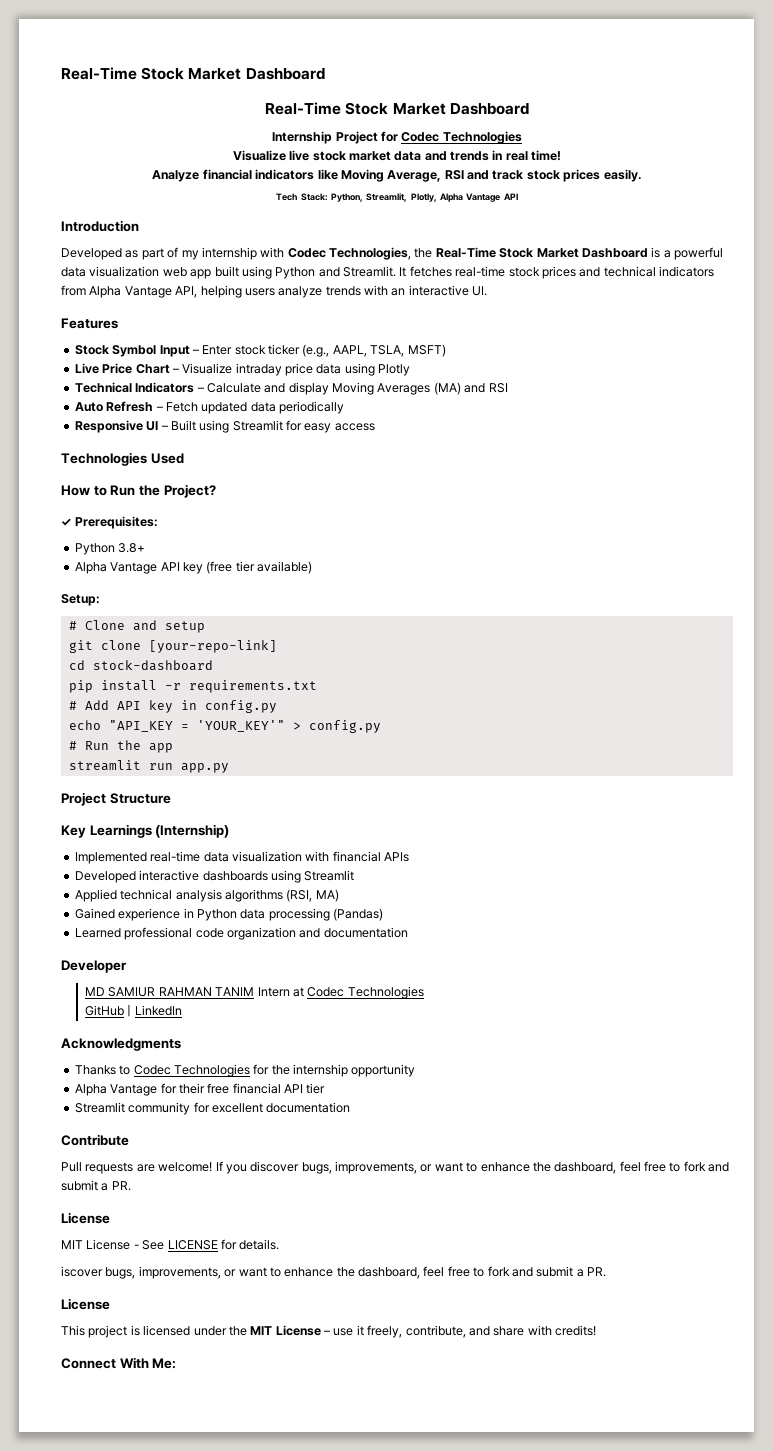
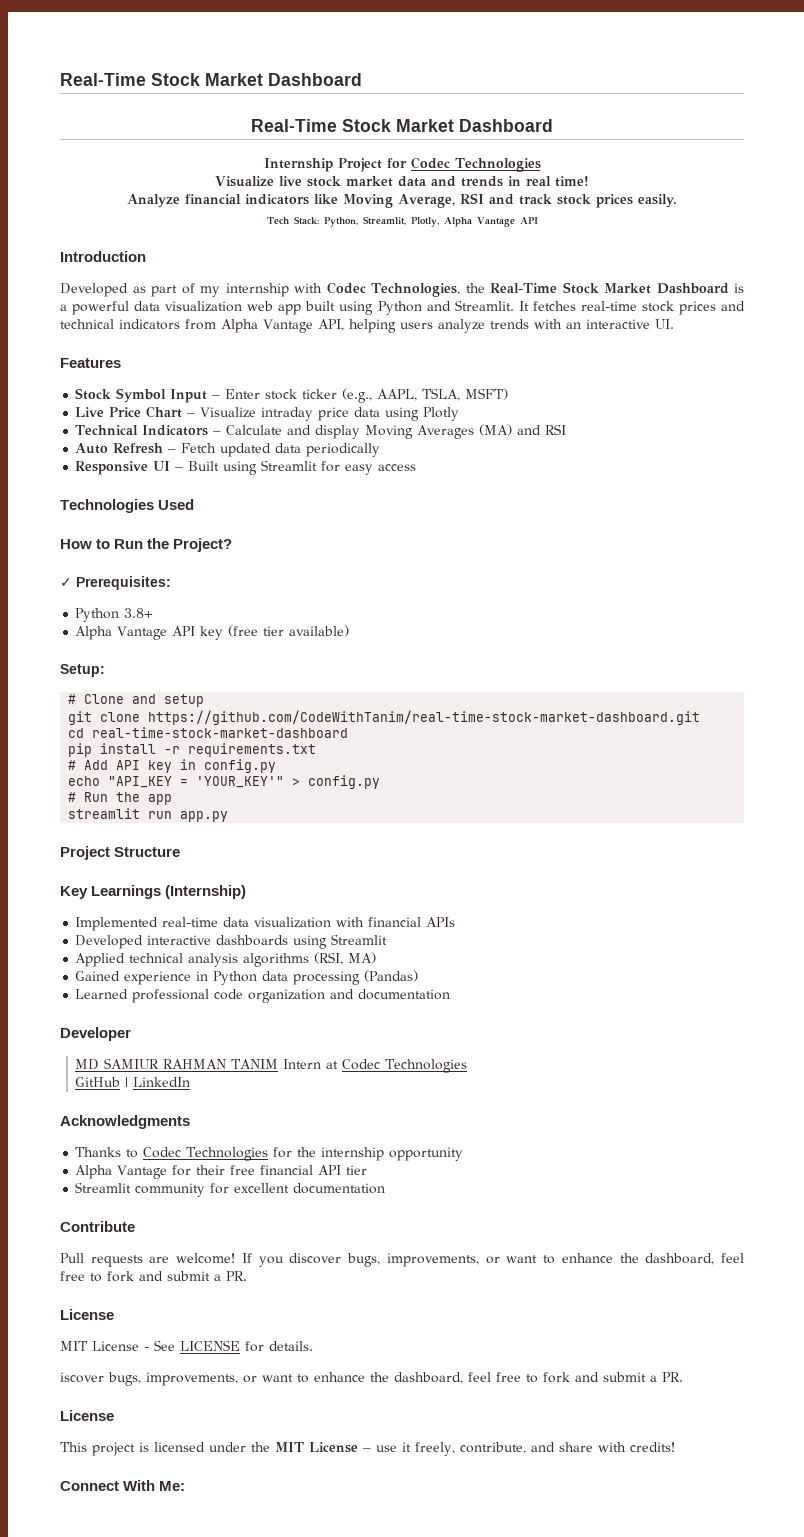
[148,640,277,653] [your-repo-link] -> [148,710,701,725] https://github.com/CodeWithTanim/real-time-stock-market-dashboard.git
[92,660,213,671] stock-dashboard -> [92,727,349,738] real-time-stock-market-dashboard

